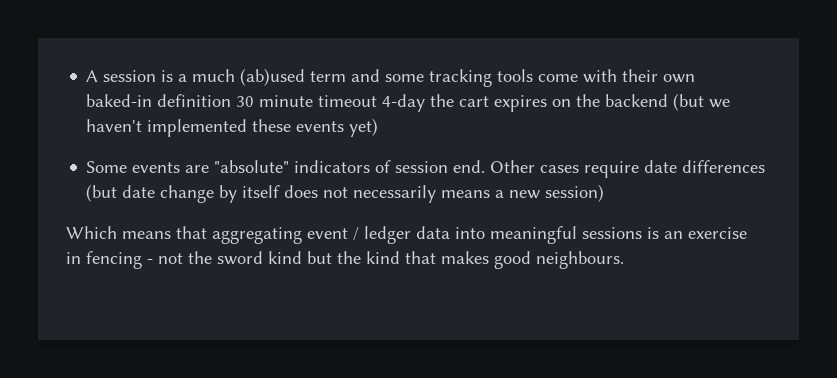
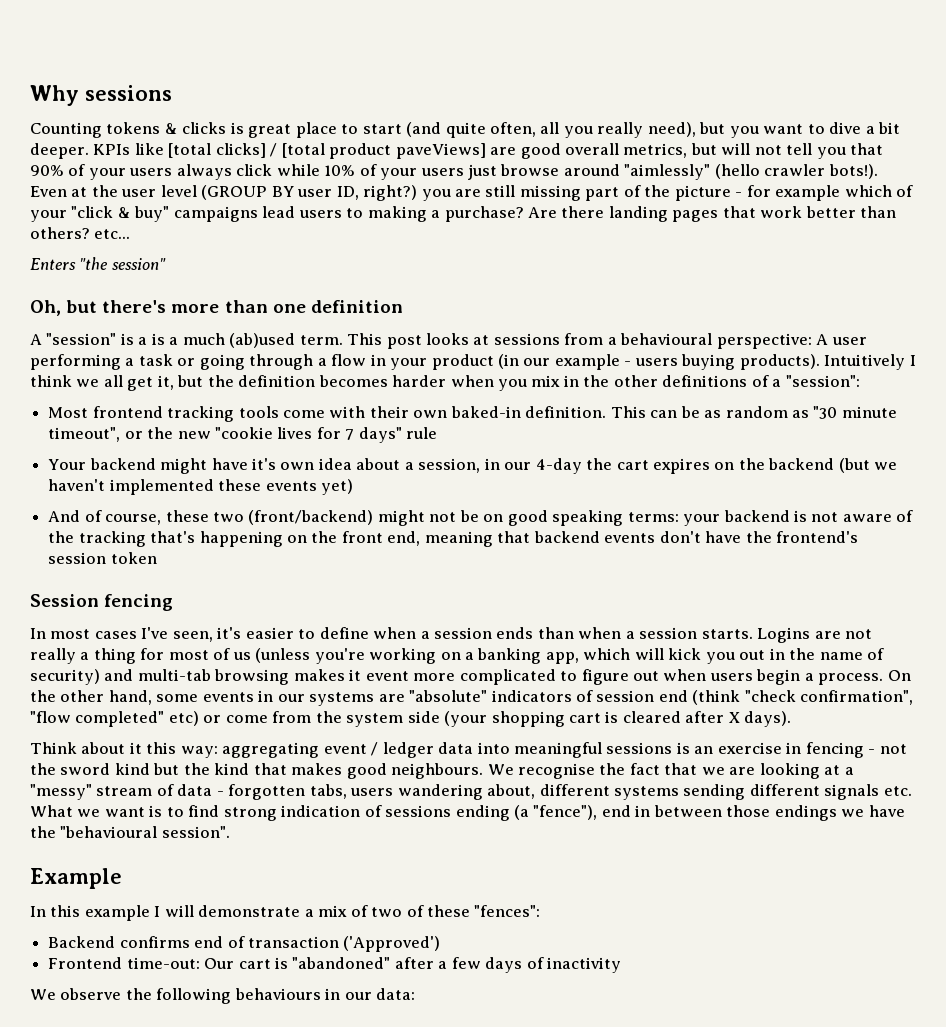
[86,68,425,86] A session is a much (ab)used term and some -> [30,85,172,106] [30,122,901,138] [30,143,884,159] [30,164,878,180] [30,185,914,201] [30,206,897,222] [30,227,131,239] [30,257,166,270] [30,300,403,316] [30,333,867,349] [30,354,916,370] [30,375,860,391] [48,406,163,418] Why sessions // Counting tokens & clicks is great place to start (and quite often, all you really need), but you want to dive a bit deeper. KPIs like [total clicks] / [total product paveViews] are good overall metrics, but will not tell you that 90% of your users always click while 10% of your users just browse around "aimlessly" (hello crawler bots!). Even at the user level (GROUP BY user ID, right?) you are still missing part of the picture - for example which of your "click & buy" campaigns lead users to making a purchase? Are there landing pages that work better than others? etc... // Enters "the session" // Oh, but there's more than one definition // A "session" is a is a much (ab)used term. This post looks at sessions from a behavioural perspective: A user performing a task or going through a flow in your product (in our example - users buying products). Intuitively I think we all get it, but the definition becomes harder when you mix in the other definitions of a "session": // Most frontend
[157,94,378,107] definition 30 minute timeout -> [525,406,897,419] [48,427,438,443] [48,458,532,474] definition. This can be as random as "30 minute timeout", or the new "cookie lives for 7 days" rule // Your backend might have it's own idea about a session, in our
[86,161,181,173] Some events -> [48,510,914,526] [48,531,858,547] [48,552,157,564] [30,594,174,611] [30,627,873,643] [30,648,885,664] [30,669,911,685] [30,690,375,706] And of course, these two (front/backend) might not be on good speaking terms: your backend is not aware of the tracking that's happening on the front end, meaning that backend events don't have the frontend's session token // Session fencing // In most cases I've seen, it's easier to define when a session ends than when a session starts. Logins are not really a thing for most of us (unless you're working on a banking app, which will kick you out in the name of security) and multi-tab browsing makes it event more complicated to figure out when users begin a process. On the other hand, some events in our systems
[453,160,766,178] [86,184,605,203] [66,226,207,239] end. Other cases require date differences (but date change by itself does not necessarily means a new session) // Which means that -> [658,690,914,705] [30,711,792,727] [30,742,218,758] end (think "check confirmation", "flow completed" etc) or come from the system side (your shopping cart is cleared after X days). // Think about it this way:
(624, 260) none -> [487,763,854,779] [30,784,912,800] [30,805,905,821] [30,826,230,838] [30,868,122,889] [30,905,541,921] [48,936,441,952] [48,957,622,973] [30,988,416,1004] We recognise the fact that we are looking at a "messy" stream of data - forgotten tabs, users wandering about, different systems sending different signals etc. What we want is to find strong indication of sessions ending (a "fence"), end in between those endings we have the "behavioural session". // Example // In this example I will demonstrate a mix of two of these "fences": // Backend confirms end of transaction ('Approved') // Frontend time-out: Our cart is "abandoned" after a few days of inactivity // We observe the following behaviours in our data:

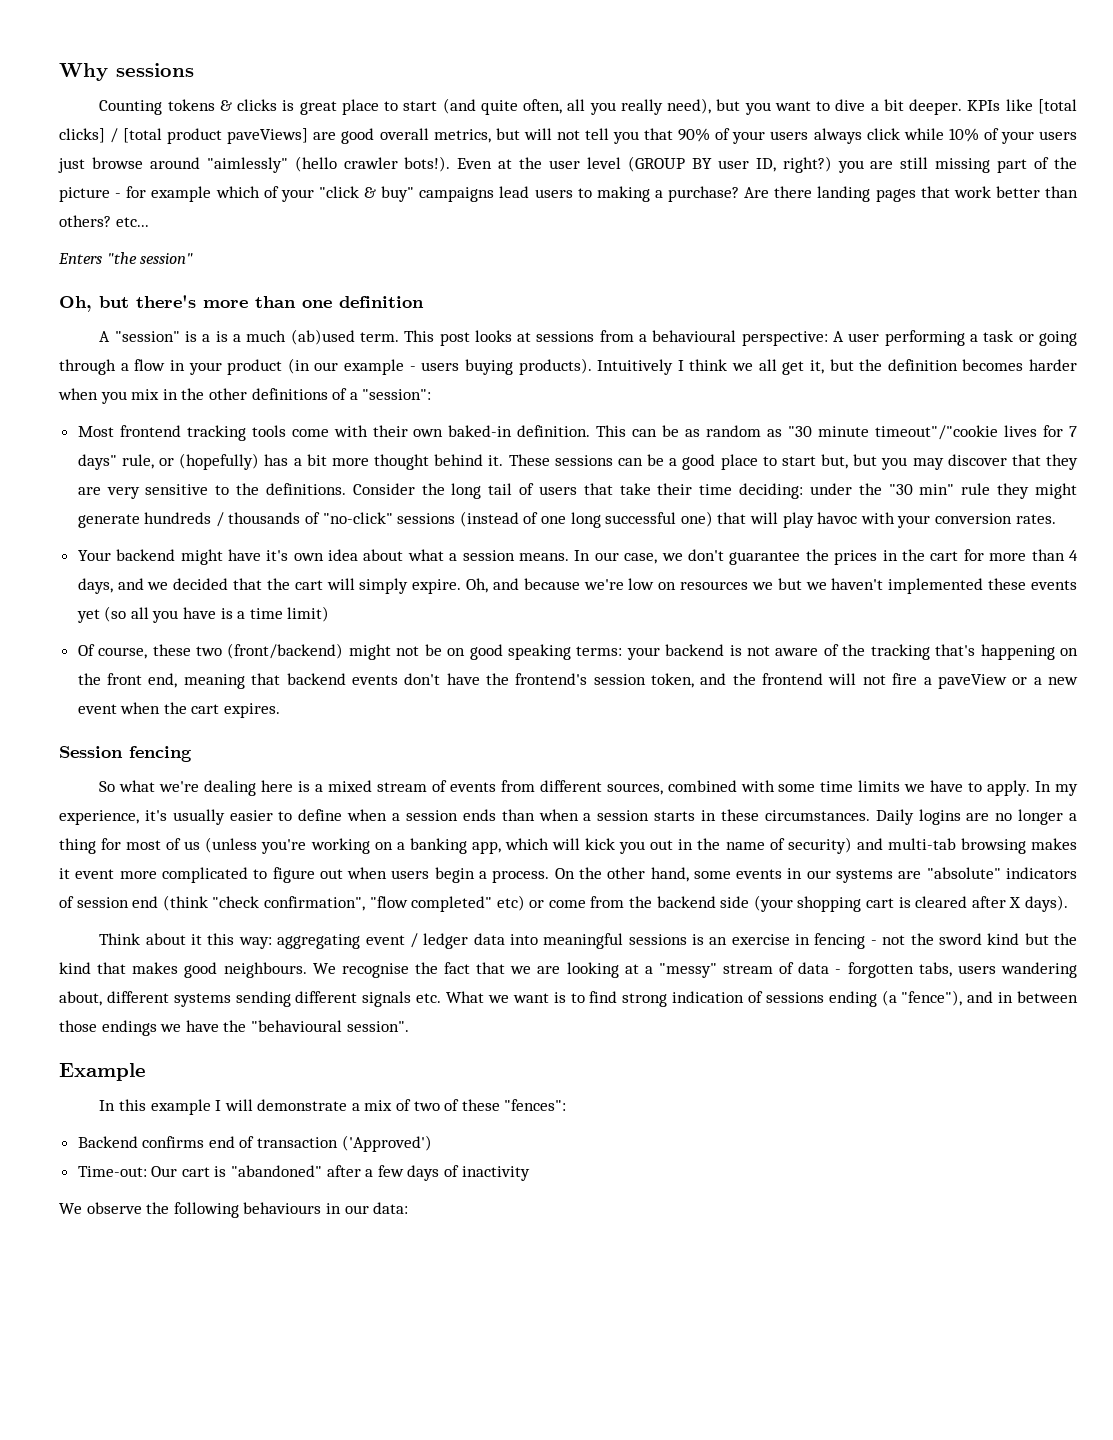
[48,427,438,443] timeout", or the new "cookie lives for 7 days" rule -> [875,425,1078,440] [77,453,1078,470] [77,483,1078,499] [77,511,1056,528] timeout"/"cookie lives for 7 days" rule, or (hopefully) has a bit more thought behind it. These sessions can be a good place to start but, but you may discover that they are very sensitive to the definitions. Consider the long tail of users that take their time deciding: under the "30 min" rule they might generate hundreds / thousands of "no-click" sessions (instead of one long successful one) that will play havoc with your conversion rates.
[404,458,870,474] a session, in our 4-day the cart expires on the backend (but -> [407,549,1079,565] [77,578,802,594] what a session means. In our case, we don't guarantee the prices in the cart for more than 4 days, and we decided that the cart will simply expire. Oh, and because we're low on resources we but
[320,479,353,495] [48,510,102,522] yet) // And of -> [76,606,330,623] [77,644,95,656] yet (so all you have is a time limit) // Of
[110,552,157,564] [30,594,174,611] [30,627,242,642] token // Session fencing // In most cases I've seen, it's -> [651,673,1078,689] [77,702,281,718] [59,746,192,762] [99,780,1079,796] [59,809,225,825] token, and the frontend will not fire a paveView or a new event when the cart expires. // Session fencing // So what we're dealing here is a mixed stream of events from different sources, combined with some time limits we have to apply. In my experience, it's usually
[701,627,873,643] [30,648,76,664] starts. Logins are not really -> [654,809,1064,825] starts in these circumstances. Daily logins are no longer
[346,713,404,727] system -> [656,896,716,908] backend
[601,805,631,817] end -> [967,991,994,1003] and
[48,957,200,969] Frontend time-out: -> [77,1166,147,1177] Time-out:

